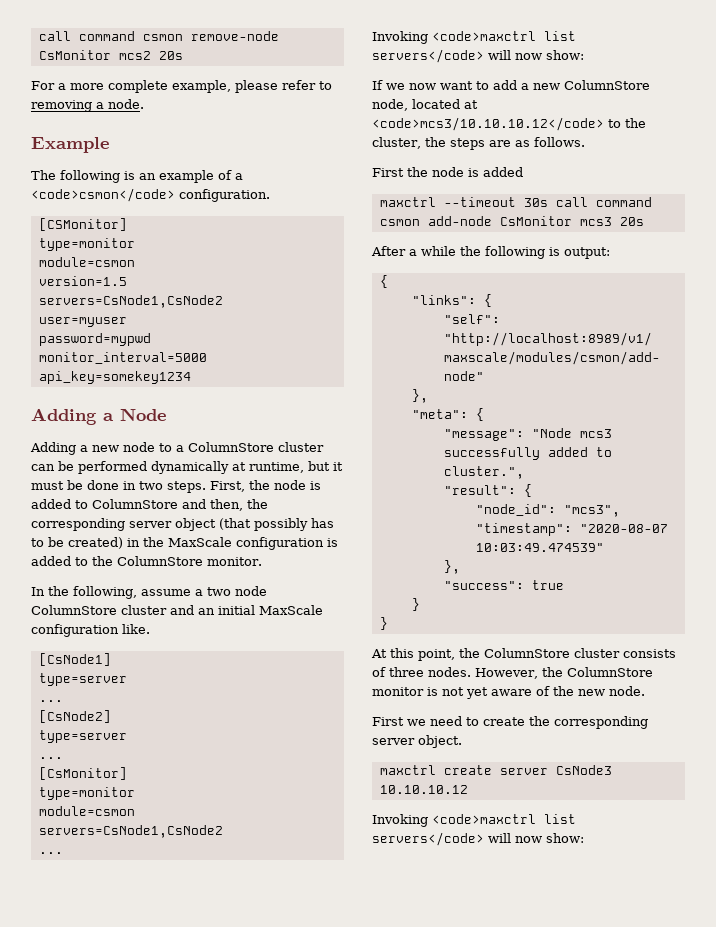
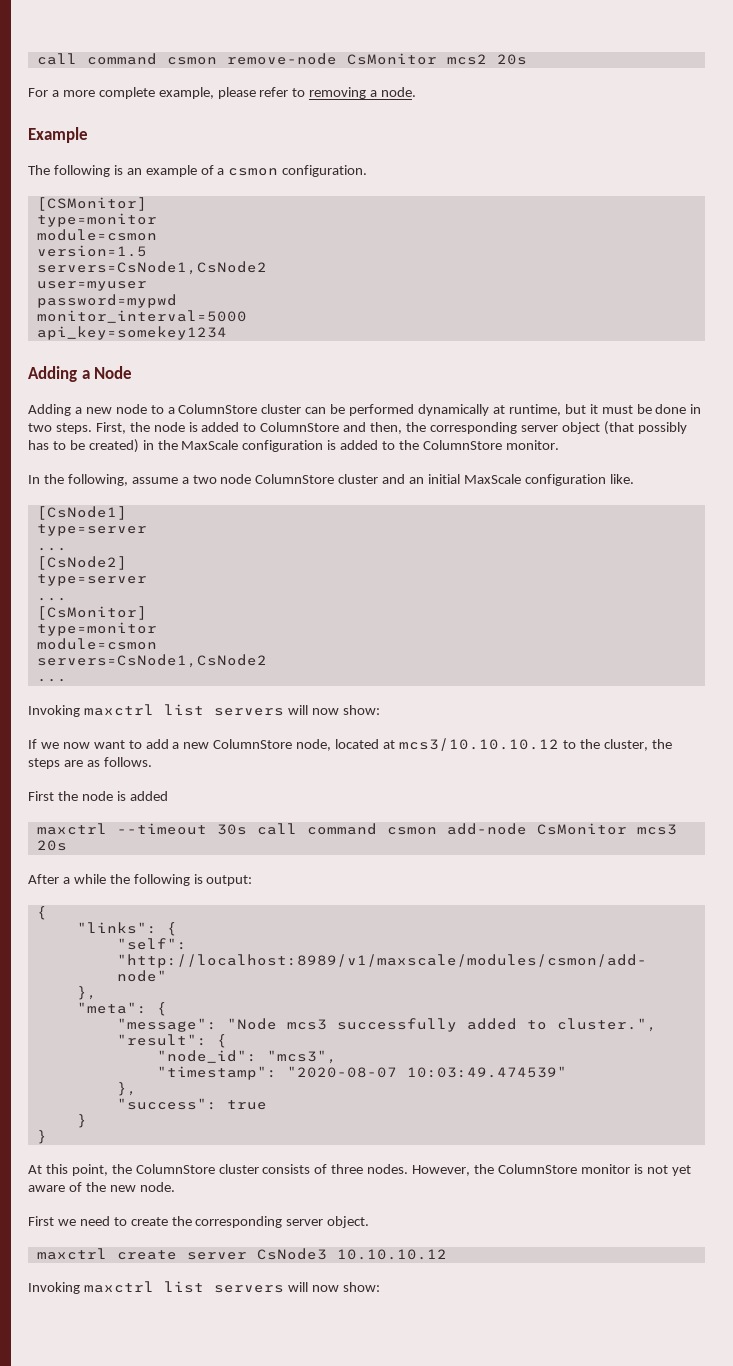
[31,188,175,202] <code>csmon</code> -> [228,168,279,176] csmon
[432,31,576,41] [372,49,484,63] <code>maxctrl list servers</code> -> [83,704,284,716] maxctrl list servers
[372,117,604,131] <code>mcs3/10.10.10.12</code> -> [398,738,559,751] mcs3/10.10.10.12
[432,814,576,824] [372,832,484,846] <code>maxctrl list servers</code> -> [83,1281,284,1293] maxctrl list servers

